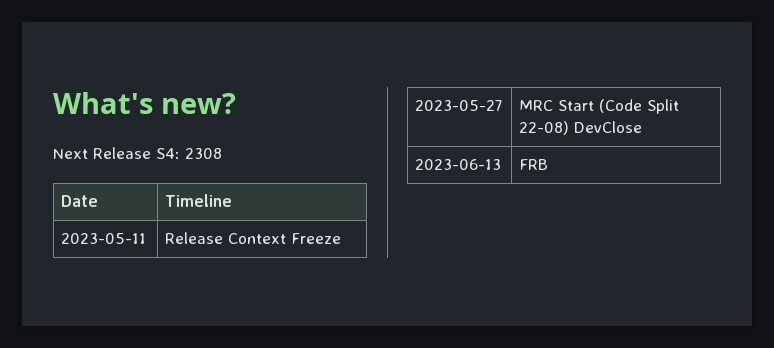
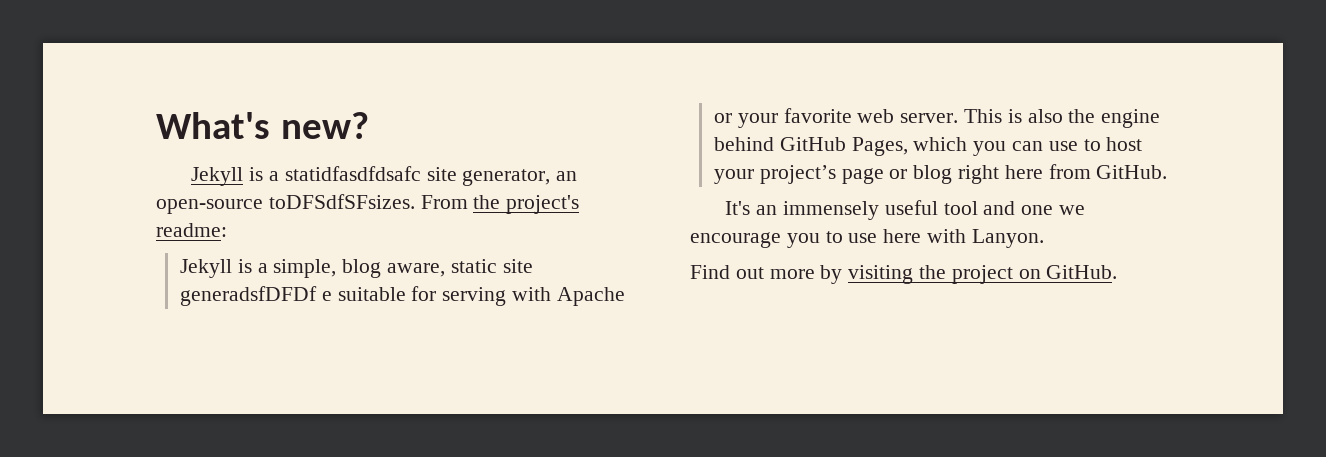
[53,147,222,159] [61,195,99,207] [165,194,233,207] [61,233,147,244] [165,232,342,244] [415,100,503,111] [519,99,680,114] [519,121,643,135] [415,159,502,170] [519,159,549,170] Next Release S4: 2308 // Date | Timeline // 2023-05-11 | Release Context Freeze // 2023-05-27 | MRC Start (Code Split 22-08) DevClose // 2023-06-13 | FRB -> [191,166,578,186] [156,194,580,214] [156,223,227,237] [179,259,533,278] [179,286,625,306] [713,108,1161,128] [713,137,1143,156] [713,164,1168,184] [725,200,1086,220] [690,229,1044,248] [690,265,1118,284] Jekyll is a statidfasdfdsafc site generator, an open-source toDFSdfSFsizes. From the project's readme: // Jekyll is a simple, blog aware, static site generadsfDFDf e suitable for serving with Apache or your favorite web server. This is also the engine behind GitHub Pages, which you can use to host your project’s page or blog right here from GitHub. // It's an immensely useful tool and one we encourage you to use here with Lanyon. // Find out more by visiting the project on GitHub.

